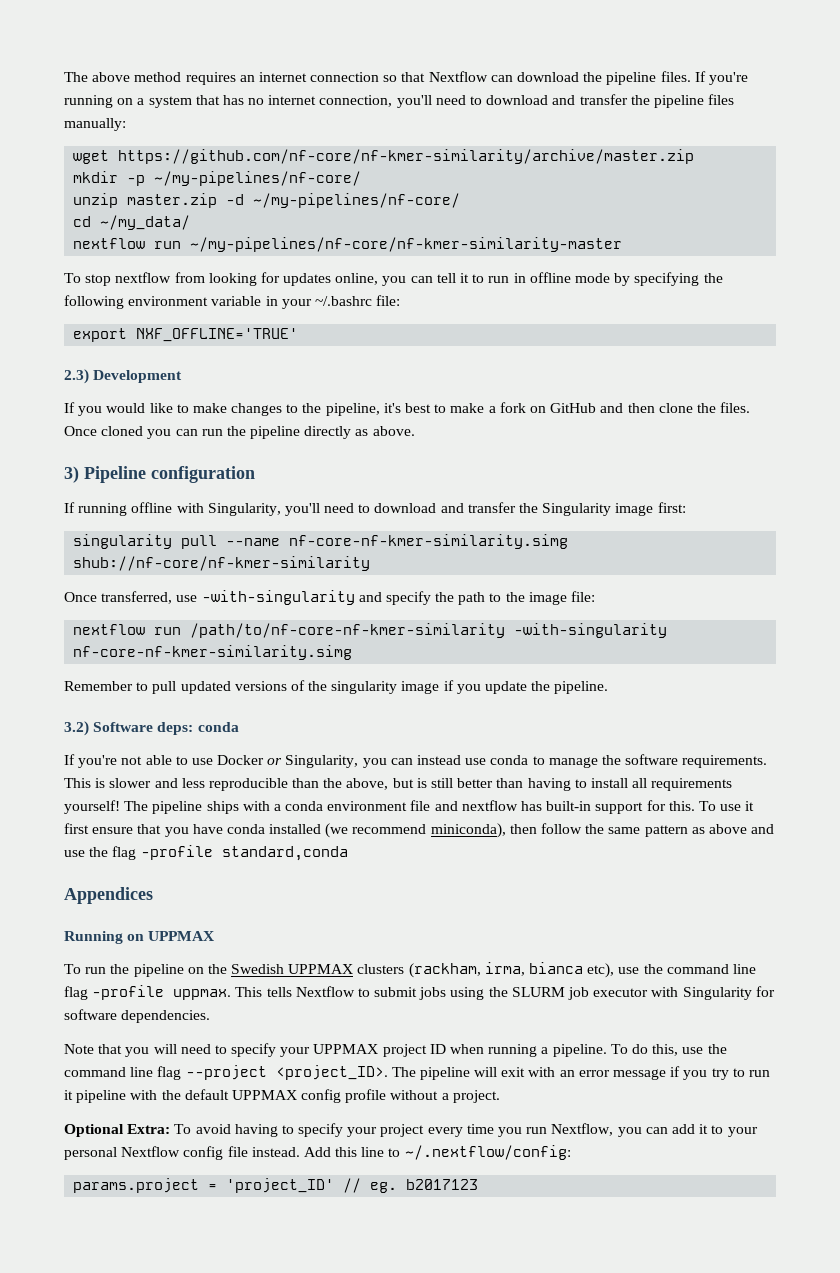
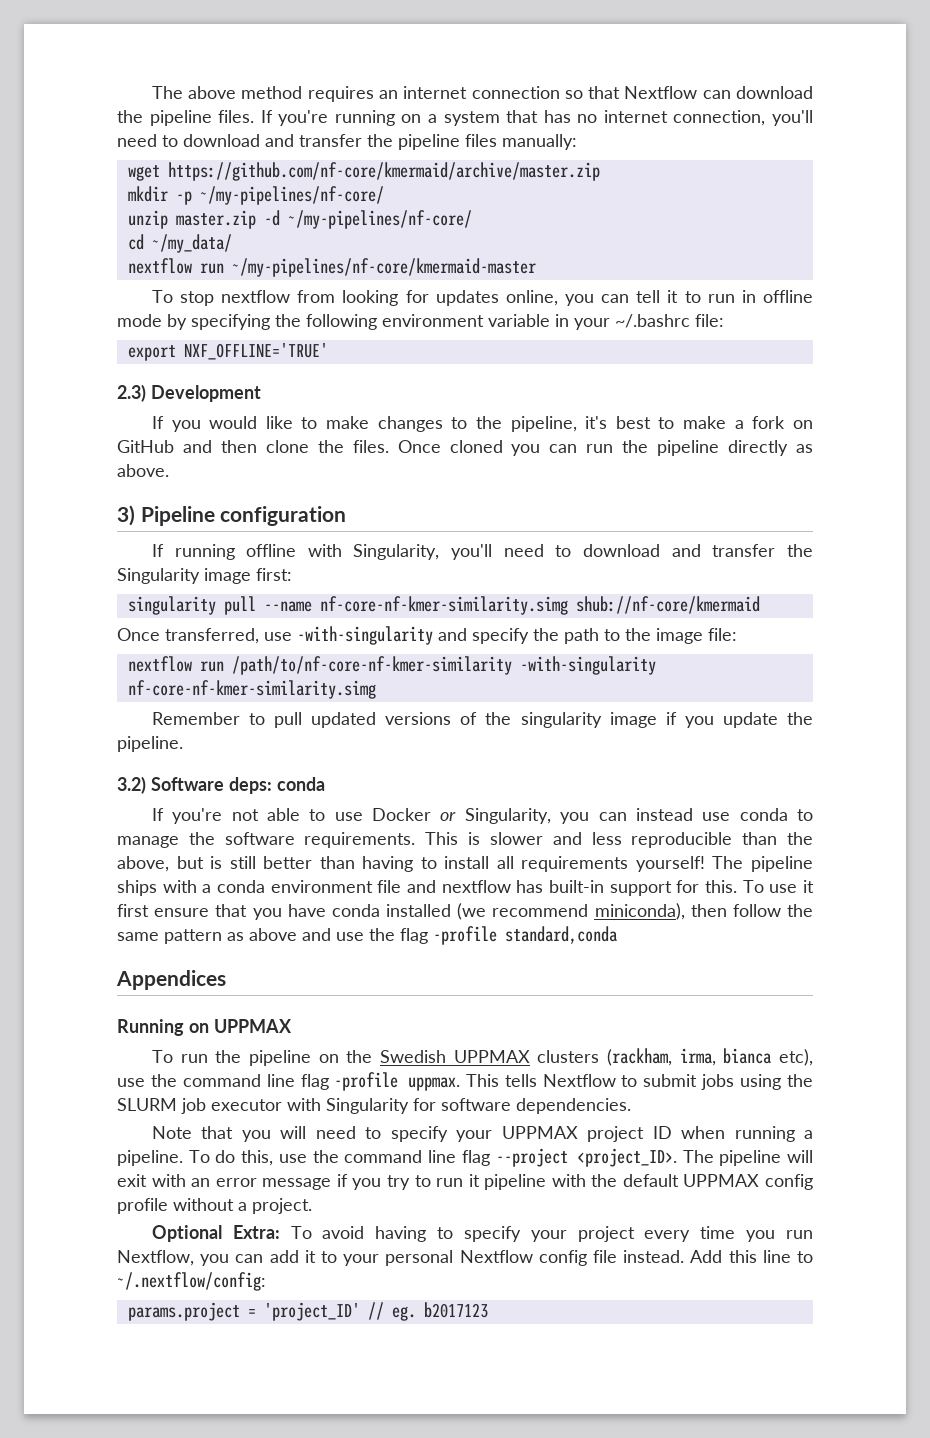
[118,149,695,164] https://github.com/nf-core/nf-kmer-similarity/archive/master.zip -> [167,162,600,181] https://github.com/nf-core/kmermaid/archive/master.zip
[190,237,623,252] ~/my-pipelines/nf-core/nf-kmer-similarity-master -> [231,258,536,277] ~/my-pipelines/nf-core/kmermaid-master
[73,556,371,571] shub://nf-core/nf-kmer-similarity -> [575,596,760,614] shub://nf-core/kmermaid

